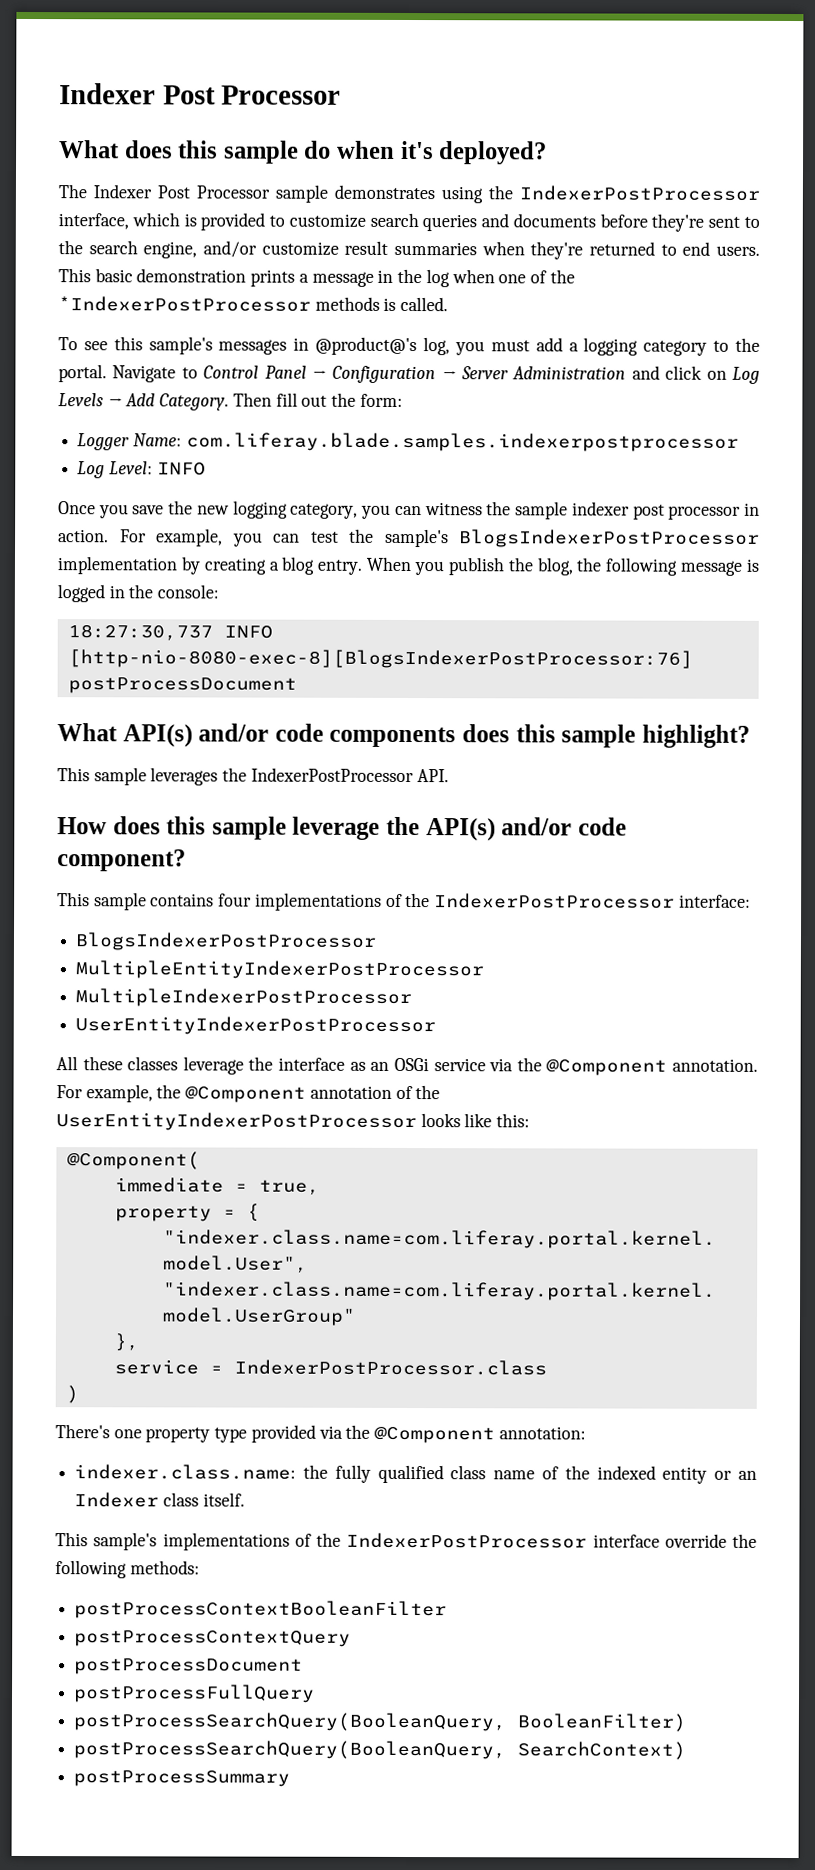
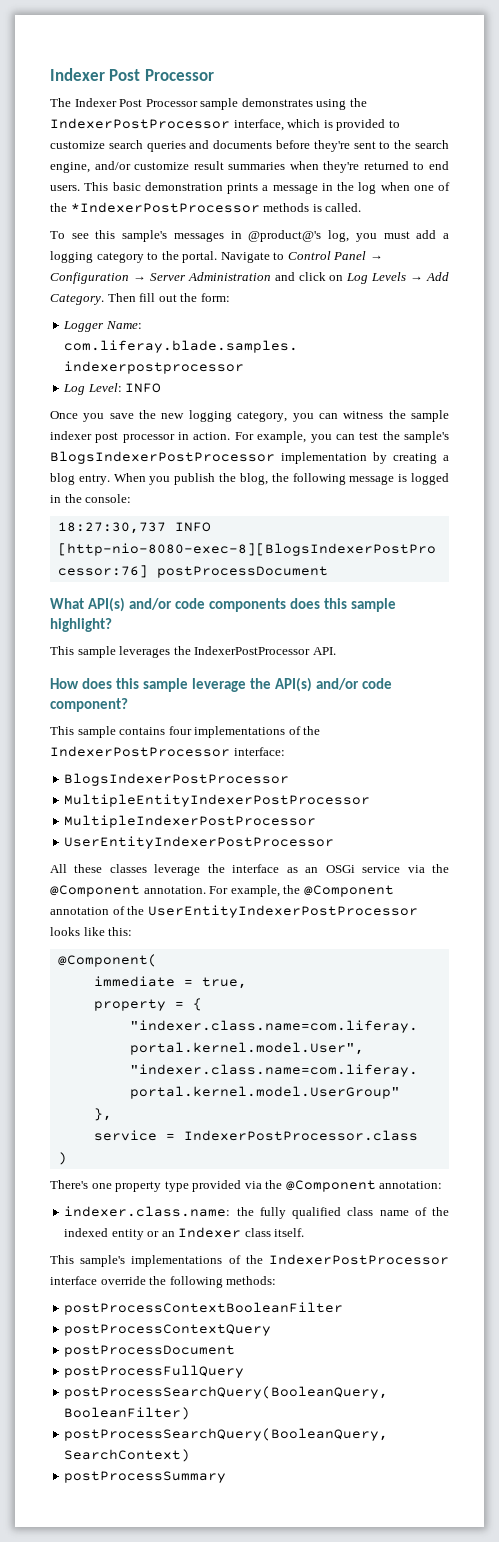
[59,83,342,105] [59,140,548,165] Indexer Post Processor // What does this sample do when it's deployed? -> [50,68,214,81] Indexer Post Processor

